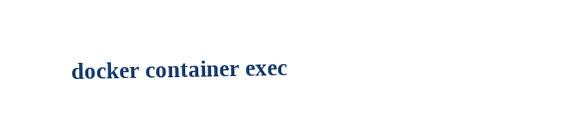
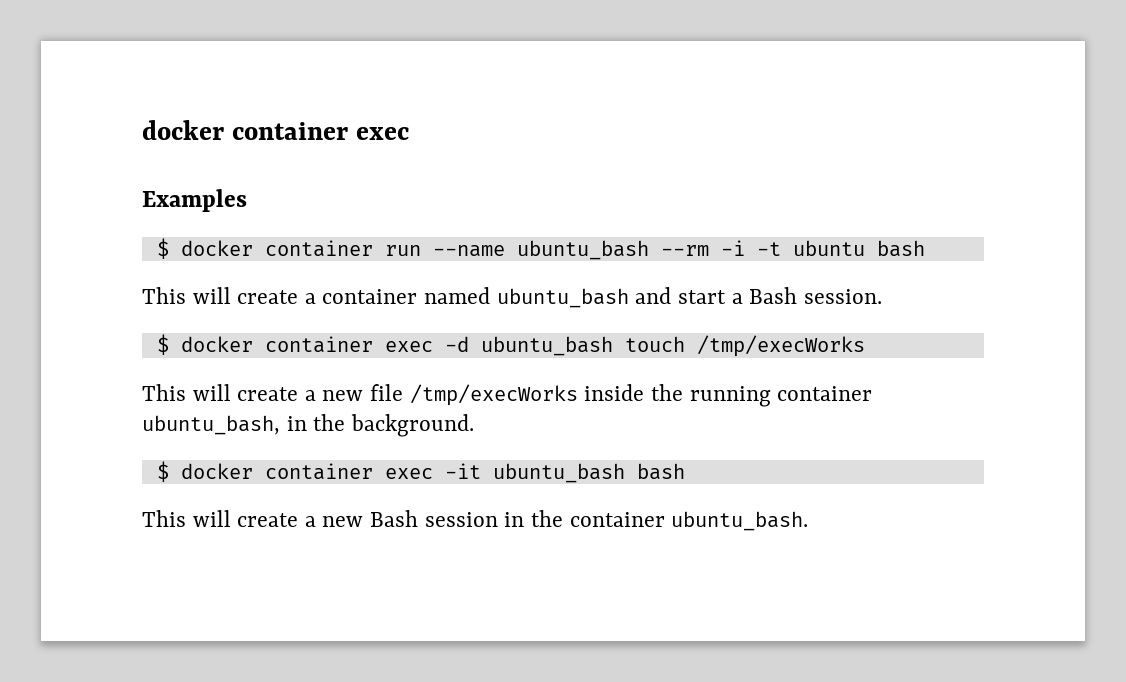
[71,59,289,80] docker container exec -> [142,120,410,140] [142,189,247,212] [156,238,925,260] [142,287,882,308] [156,334,865,357] [142,384,873,407] [142,414,474,437] [156,461,685,483] [142,510,809,531] docker container exec // Examples // $ docker container run --name ubuntu_bash --rm -i -t ubuntu bash // This will create a container named ubuntu_bash and start a Bash session. // $ docker container exec -d ubuntu_bash touch /tmp/execWorks // This will create a new file /tmp/execWorks inside the running container ubuntu_bash, in the background. // $ docker container exec -it ubuntu_bash bash // This will create a new Bash session in the container ubuntu_bash.

